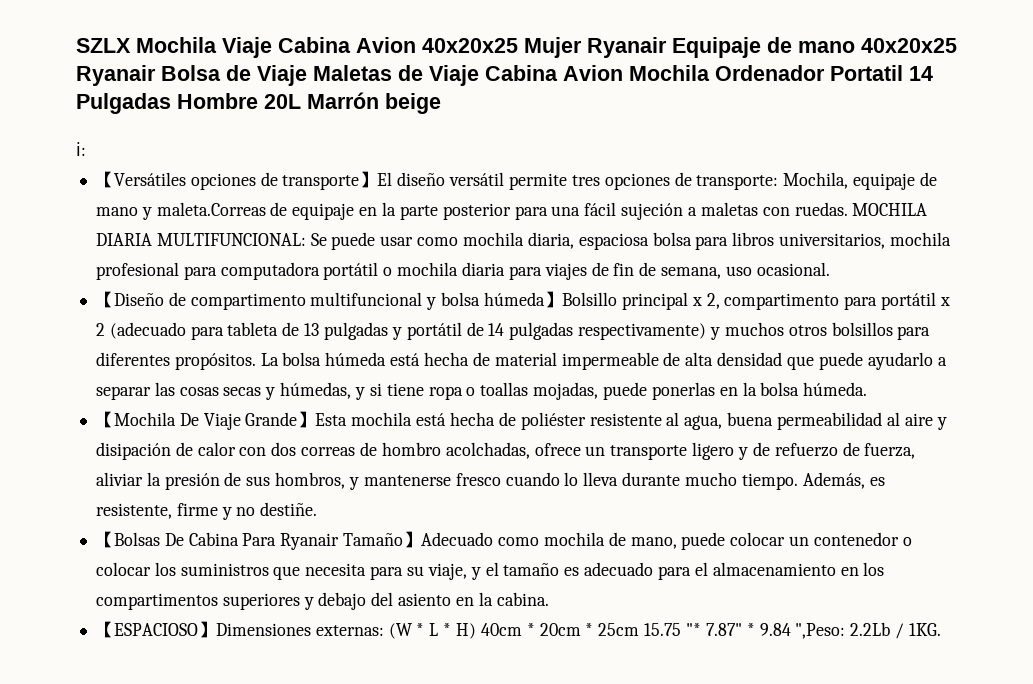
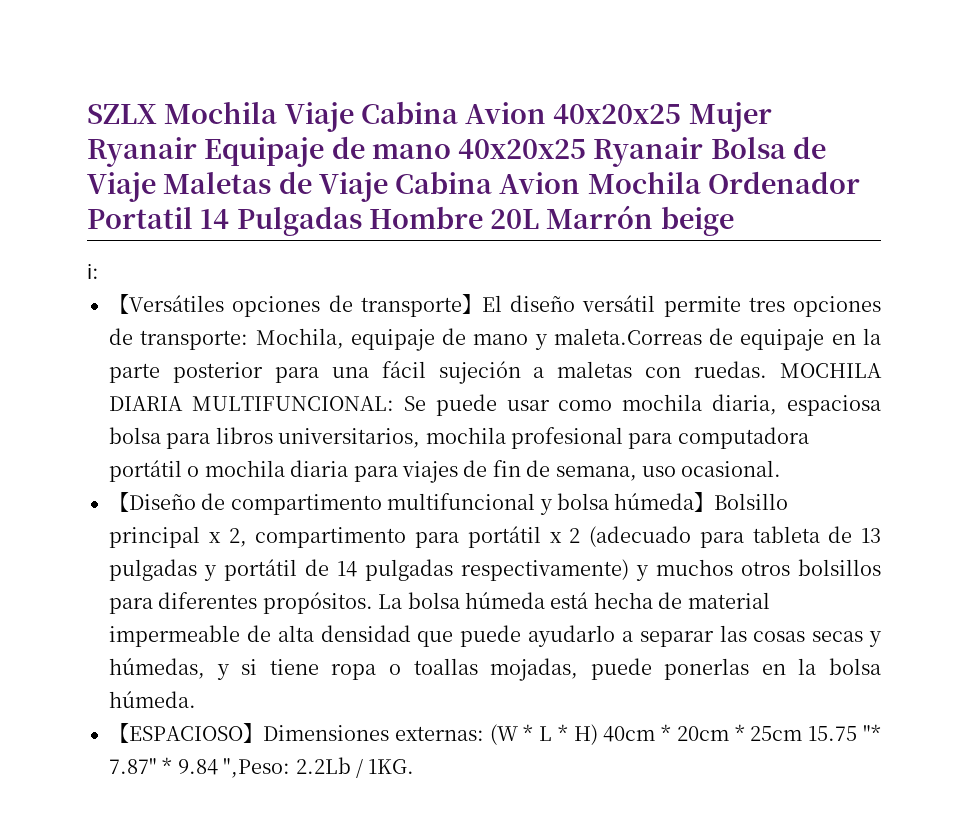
[95,411,947,430] [95,442,916,460] [95,472,885,490] [95,502,318,520] [95,531,912,550] [95,562,885,580] [95,592,549,610] // 【Mochila De Viaje Grande】Esta mochila está hecha de poliéster resistente al agua, buena permeabilidad al aire y disipación de calor con dos correas de hombro acolchadas, ofrece un transporte ligero y de refuerzo de fuerza, aliviar la presión de sus hombros, y mantenerse fresco cuando lo lleva durante mucho tiempo. Además, es resistente, firme y no destiñe. // 【Bolsas De Cabina Para Ryanair Tamaño】Adecuado como mochila de mano, puede colocar un contenedor o colocar los suministros que necesita para su viaje, y el tamaño es adecuado para el almacenamiento en los compartimentos superiores y debajo del asiento en la cabina. -> (196, 699) none

